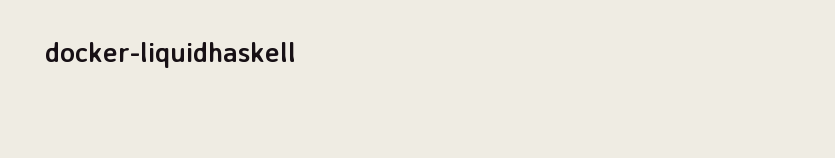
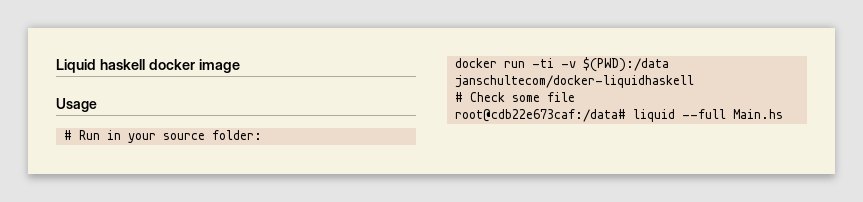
[45,42,296,68] docker-liquidhaskell -> [56,59,240,73] [56,98,97,112] [63,130,262,143] [454,57,669,72] [454,75,694,88] [454,92,575,102] [454,109,783,122] Liquid haskell docker image // Usage // # Run in your source folder: // docker run -ti -v $(PWD):/data janschultecom/docker-liquidhaskell // # Check some file // root@cdb22e673caf:/data# liquid --full Main.hs

